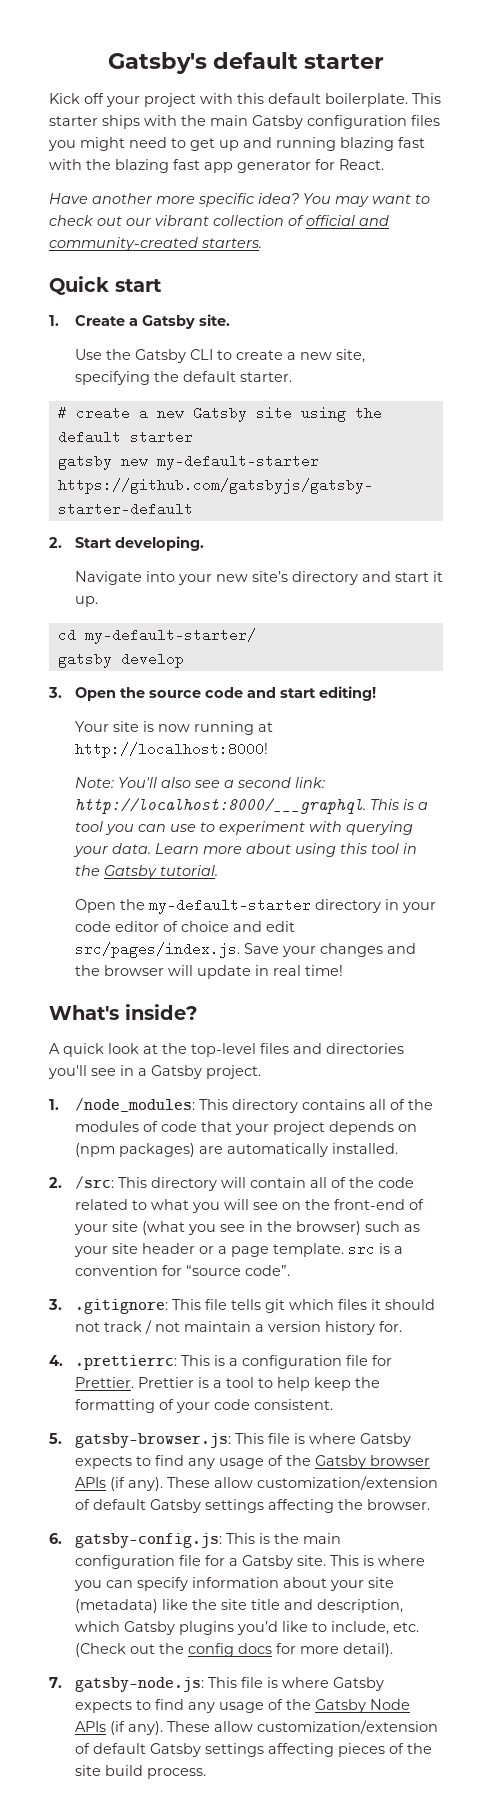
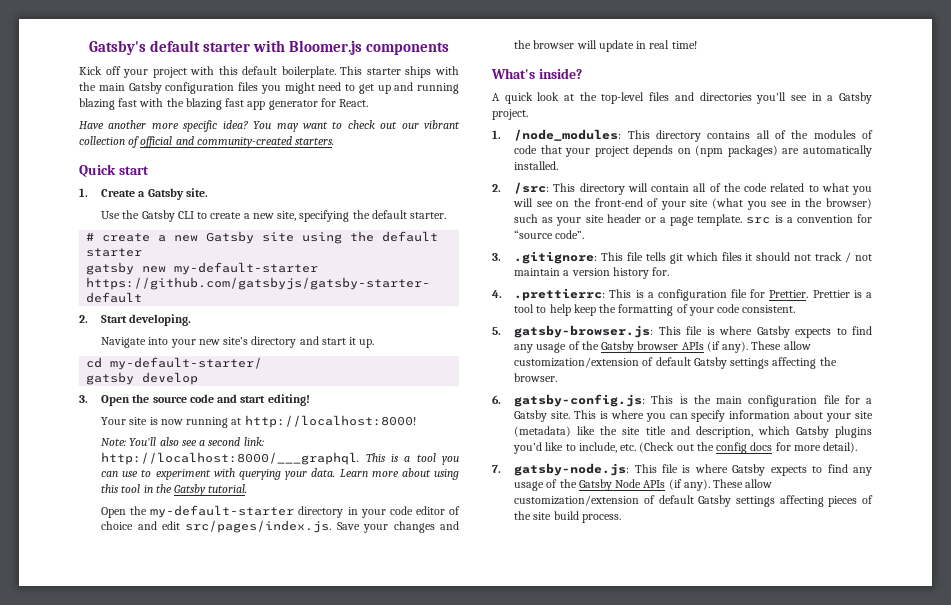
(385, 61) none -> [253,40,450,55] with Bloomer.js components

